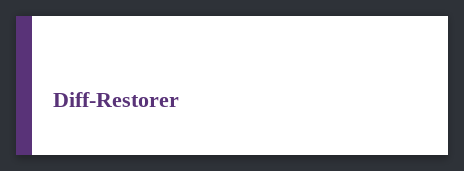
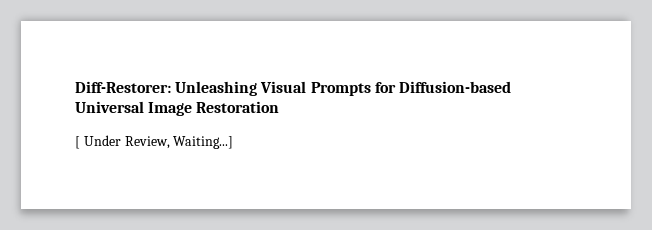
[53,92,179,107] Diff-Restorer -> [75,81,511,96] [75,101,280,116] [75,135,234,149] Diff-Restorer: Unleashing Visual Prompts for Diffusion-based Universal Image Restoration // [ Under Review, Waiting...]

